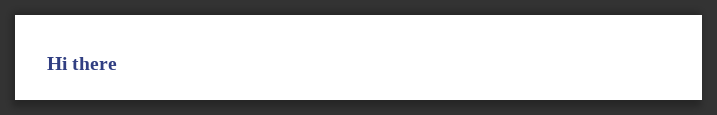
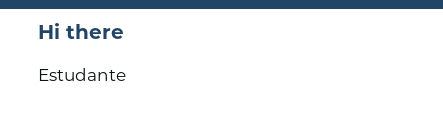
(118, 63) none -> [38,68,126,81] // Estudante

